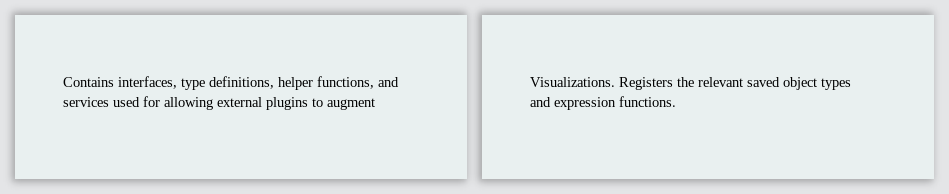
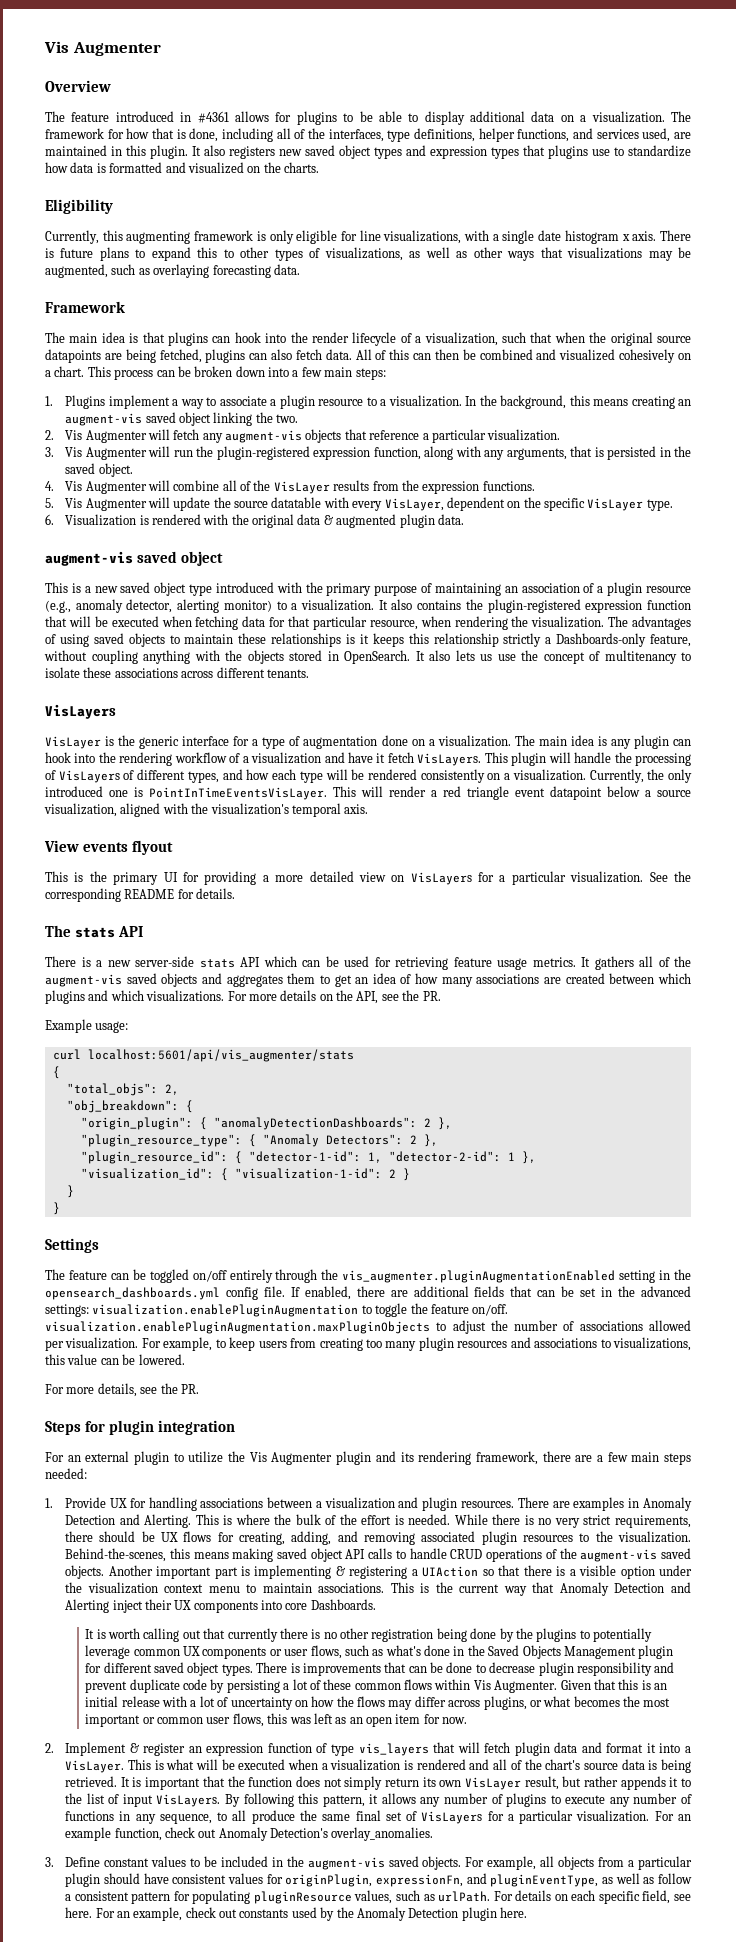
[63,77,114,87] Contains -> [44,41,161,56] [45,80,111,92] [45,111,692,125] [45,128,325,142] Vis Augmenter // Overview // The feature introduced in #4361 allows for plugins to be able to display additional data on a visualization. The framework for how that is done, including all of the
[113,96,375,110] [530,77,743,90] used for allowing external plugins to augment Visualizations. Registers the relevant -> [642,128,691,142] [45,145,302,159] used, are maintained in this plugin. It also registers new
[619,96,676,107] functions. -> [491,145,691,159] [45,162,319,174] [45,199,113,214] [45,230,691,244] [45,247,692,261] [45,264,300,278] [45,301,125,313] [45,332,691,346] [45,349,692,363] [45,366,386,380] [45,395,691,409] [65,412,299,426] [45,429,561,443] [45,446,692,460] [65,463,133,477] [45,480,535,494] [45,497,673,511] [45,514,464,528] [45,551,223,566] [45,582,692,596] [45,599,691,613] [45,616,691,630] [45,633,691,647] [44,650,691,664] [45,667,309,678] [45,704,116,719] [45,735,691,749] [45,752,692,766] [45,769,692,783] [45,786,691,800] [44,803,369,817] [44,840,173,855] [45,871,692,885] [45,888,236,902] [45,925,143,938] [45,956,691,970] [45,973,691,987] [45,990,441,1004] [45,1019,129,1033] [52,1049,354,1062] [52,1066,60,1079] [66,1083,179,1096] [66,1100,193,1113] [80,1117,452,1130] [80,1134,438,1147] [80,1151,536,1164] [80,1168,410,1181] [66,1185,74,1198] [52,1202,60,1215] [45,1238,99,1253] [45,1269,691,1283] [45,1286,691,1300] [45,1303,509,1317] [45,1320,692,1334] [45,1337,691,1351] [45,1354,185,1365] [45,1383,199,1397] [45,1420,235,1435] [45,1451,692,1465] [45,1468,87,1479] [45,1497,692,1511] [65,1514,692,1528] [65,1531,691,1545] [65,1548,691,1562] [65,1565,693,1579] [65,1582,691,1596] [65,1599,376,1613] [85,1628,653,1642] [85,1645,674,1659] [85,1662,675,1676] [85,1679,668,1693] [85,1696,671,1710] [85,1713,468,1727] [45,1742,691,1756] [65,1759,691,1773] [65,1776,691,1790] [65,1793,693,1807] [65,1810,691,1824] [65,1827,434,1841] [45,1856,692,1870] [65,1873,693,1887] [65,1890,692,1904] [65,1907,528,1921] types that plugins use to standardize how data is formatted and visualized on the charts. // Eligibility // Currently, this augmenting framework is only eligible for line visualizations, with a single date histogram x axis. There is future plans to expand this to other types of visualizations, as well as other ways that visualizations may be augmented, such as overlaying forecasting data. // Framework // The main idea is that plugins can hook into the render lifecycle of a visualization, such that when the original source datapoints are being fetched, plugins can also fetch data. All of this can then be combined and visualized cohesively on a chart. This process can be broken down into a few main steps: // 1. Plugins implement a way to associate a plugin resource to a visualization. In the background, this means creating an augment-vis saved object linking the two. // 2. Vis Augmenter will fetch any augment-vis objects that reference a particular visualization. // 3. Vis Augmenter will run the plugin-registered expression function, along with any arguments, that is persisted in the saved object. // 4. Vis Augmenter will combine all of the VisLayer results from the expression functions. // 5. Vis Augmenter will update the source datatable with every VisLayer, dependent on the specific VisLayer type. // 6. Visualization is rendered with the original data & augmented plugin data. // augment-vis saved object // This is a new saved object type introduced with the primary purpose of maintaining an association of a plugin resource (e.g., anomaly detector, alerting monitor) to a visualization. It also contains the plugin-registered expression function that will be executed when fetching data for that particular resource, when rendering the visualization. The advantages of using saved objects to maintain these relationships is it keeps this relationship strictly a Dashboards-only feature, without coupling anything with the objects stored in OpenSearch. It also lets us use the concept of multitenancy to isolate these associations across different tenants. // VisLayers // VisLayer is the generic interface for a type of augmentation done on a visualization. The main idea is any plugin can hook into the rendering workflow of a visualization and have it fetch VisLayers. This plugin will handle the processing of VisLayers of different types, and how each type will be rendered consistently on a visualization. Currently, the only introduced one is PointInTimeEventsVisLayer. This will render a red triangle event datapoint below a source visualization, aligned with the visualization's temporal axis. // View events flyout // This is the primary UI for providing a more detailed view on VisLayers for a particular visualization. See the corresponding README for details. // The stats API // There is a new server-side stats API which can be used for retrieving feature usage metrics. It gathers all of the augment-vis saved objects and aggregates them to get an idea of how many associations are created between which plugins and which visualizations. For more details on the API, see the PR. // Example usage: // curl localhost:5601/api/vis_augmenter/stats // { // "total_objs": 2, // "obj_breakdown": { // "origin_plugin": { "anomalyDetectionDashboards": 2 }, // "plugin_resource_type": { "Anomaly Detectors": 2 }, // "plugin_resource_id": { "detector-1-id": 1, "detector-2-id": 1 }, // "visualization_id": { "visualization-1-id": 2 } // } // } // Settings // The feature can be toggled on/off entirely through the vis_augmenter.pluginAugmentationEnabled setting in the opensearch_dashboards.yml config file. If enabled, there are additional fields that can be set in the advanced settings: visualization.enablePluginAugmentation to toggle the feature on/off. visualization.enablePluginAugmentation.maxPluginObjects to adjust the number of associations allowed per visualization. For example, to keep users from creating too many plugin resources and associations to visualizations, this value can be lowered. // For more details, see the PR. // Steps for plugin integration // For an external plugin to utilize the Vis Augmenter plugin and its rendering framework, there are a few main steps needed: // 1. Provide UX for handling associations between a visualization and plugin resources. There are examples in Anomaly Detection and Alerting. This is where the bulk of the effort is needed. While there is no very strict requirements, there should be UX flows for creating, adding, and removing associated plugin resources to the visualization. Behind-the-scenes, this means making saved object API calls to handle CRUD operations of the augment-vis saved objects. Another important part is implementing & registering a UIAction so that there is a visible option under the visualization context menu to maintain associations. This is the current way that Anomaly Detection and Alerting inject their UX components into core Dashboards. // It is worth calling out that currently there is no other registration being done by the plugins to potentially leverage common UX components or user flows, such as what's done in the Saved Objects Management plugin for different saved object types. There is improvements that can be done to decrease plugin responsibility and prevent duplicate code by persisting a lot of these common flows within Vis Augmenter. Given that this is an initial release with a lot of uncertainty on how the flows may differ across plugins, or what becomes the most important or common user flows, this was left as an open item for now. // 2. Implement & register an expression function of type vis_layers that will fetch plugin data and format it into a VisLayer. This is what will be executed when a visualization is rendered and all of the chart's source data is being retrieved. It is important that the function does not simply return its own VisLayer result, but rather appends it to the list of input VisLayers. By following this pattern, it allows any number of plugins to execute any number of functions in any sequence, to all produce the same final set of VisLayers for a particular visualization. For an example function, check out Anomaly Detection's overlay_anomalies. // 3. Define constant values to be included in the augment-vis saved objects. For example, all objects from a particular plugin should have consistent values for originPlugin, expressionFn, and pluginEventType, as well as follow a consistent pattern for populating pluginResource values, such as urlPath. For details on each specific field, see here. For an example, check out constants used by the Anomaly Detection plugin here.

